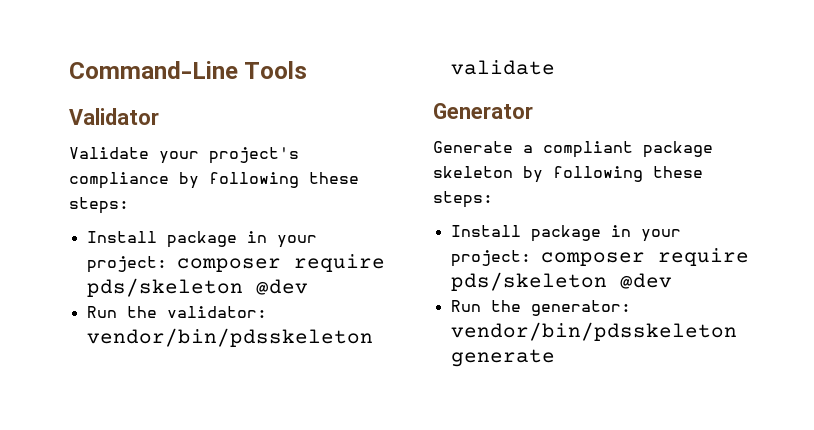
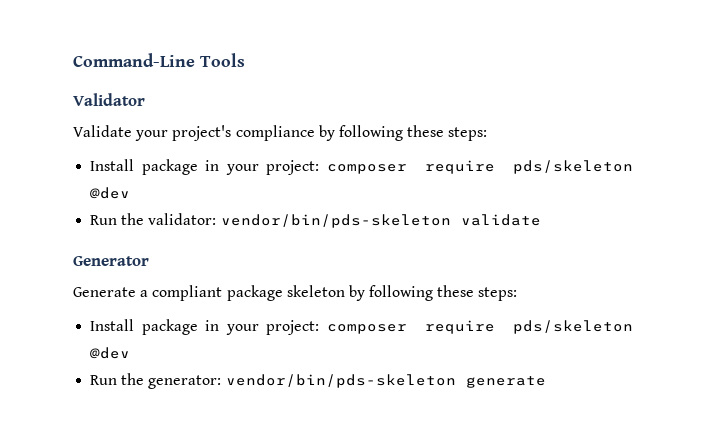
[86,328,373,347] vendor/bin/pdsskeleton -> [220,214,451,228] vendor/bin/pds-skeleton
[450,322,737,341] vendor/bin/pdsskeleton -> [225,374,456,388] vendor/bin/pds-skeleton

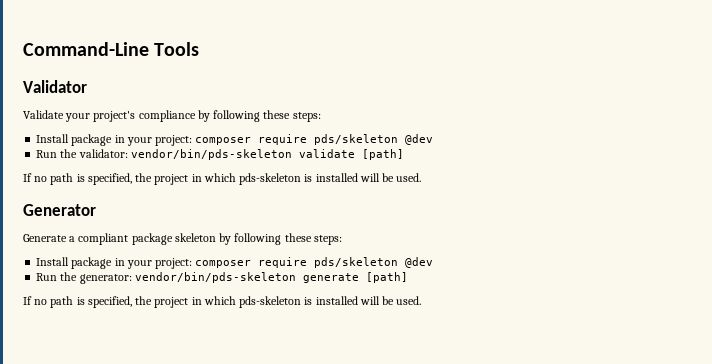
(541, 220) none -> [361,149,404,160] [23,173,422,185] [path] // If no path is specified, the project in which pds-skeleton is installed will be used.
(546, 382) none -> [365,272,408,283] [23,296,422,308] [path] // If no path is specified, the project in which pds-skeleton is installed will be used.

